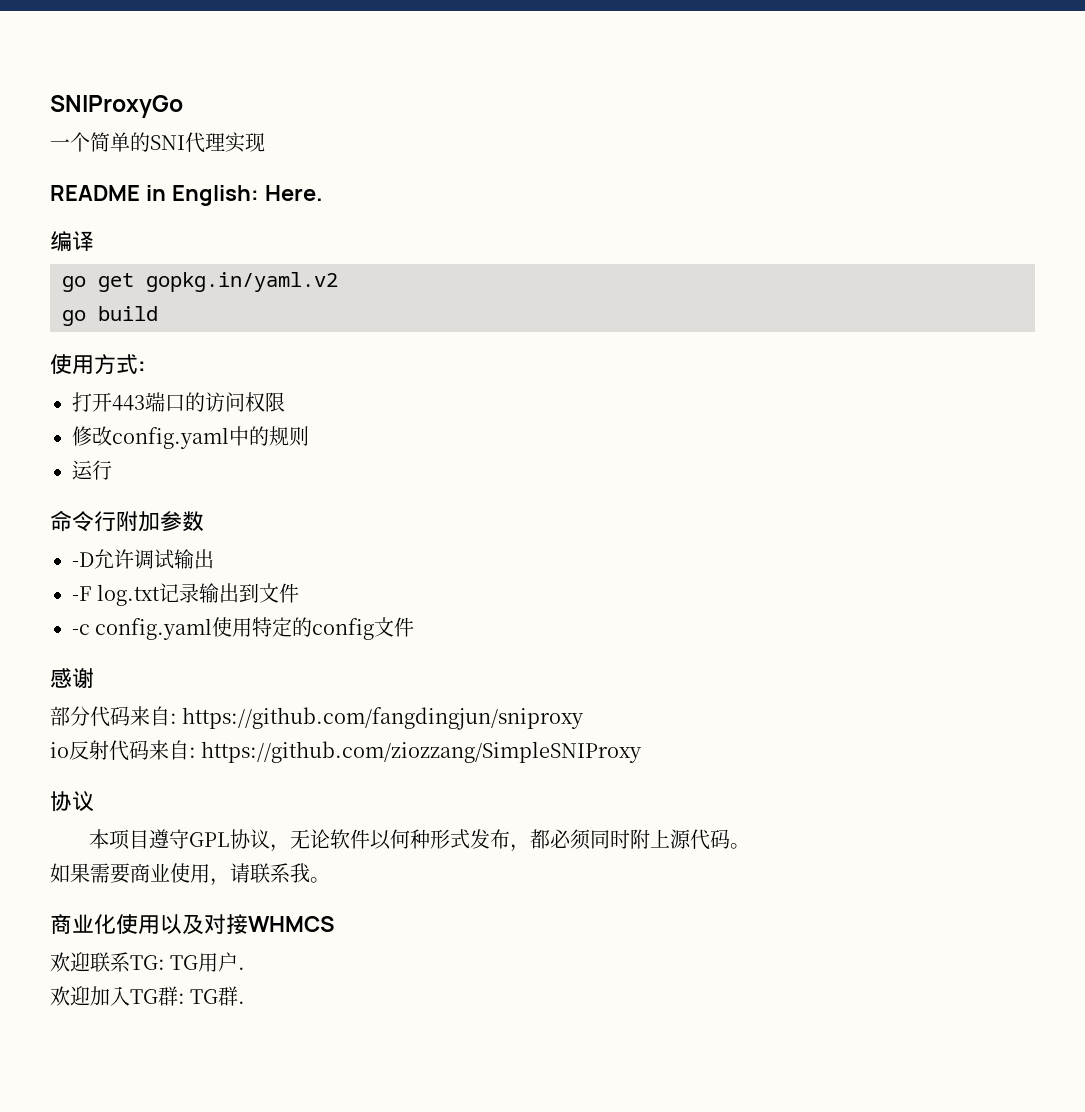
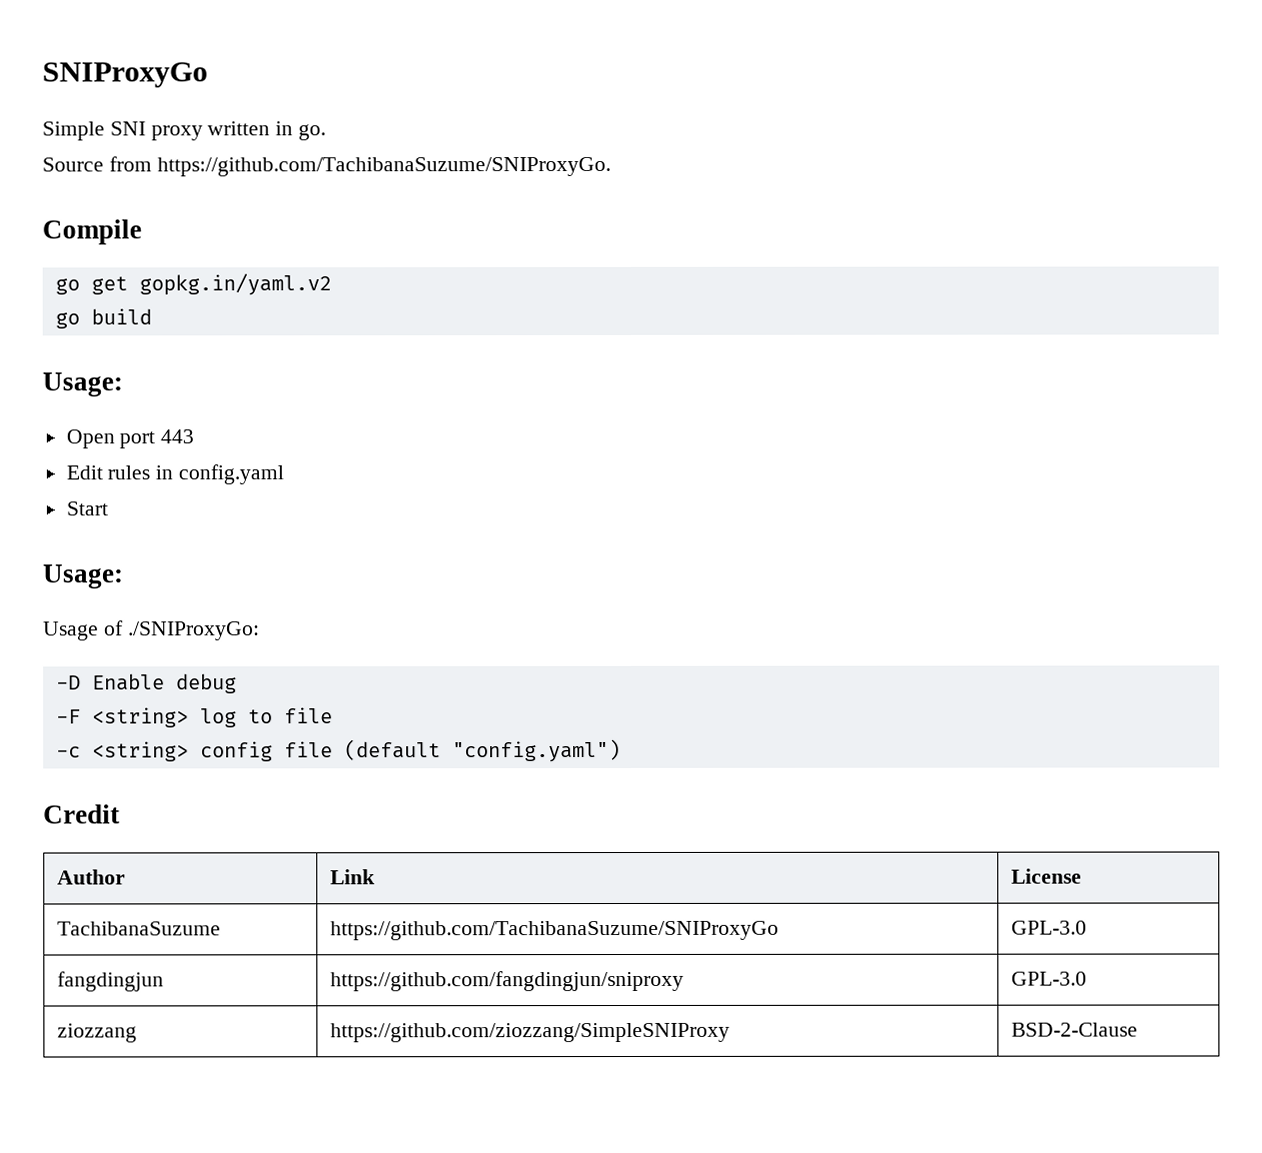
[50,132,265,153] [50,185,323,206] [50,231,94,252] 一个简单的SNI代理实现 // README in English: Here. // 编译 -> [42,121,327,141] [42,156,611,177] [42,219,142,245] Simple SNI proxy written in go. // Source from https://github.com/TachibanaSuzume/SNIProxyGo. // Compile
[50,354,146,374] [72,392,285,412] [72,426,309,449] [72,460,112,480] [50,510,204,532] [72,549,214,569] [72,583,300,606] [72,617,415,640] [50,668,94,688] [50,706,585,730] [50,740,643,763] [50,791,94,812] [88,829,750,852] [50,863,330,886] [50,914,334,935] [50,952,246,972] [50,986,246,1006] 使用方式: // 打开443端口的访问权限 // 修改config.yaml中的规则 // 运行 // 命令行附加参数 // -D允许调试输出 // -F log.txt记录输出到文件 // -c config.yaml使用特定的config文件 // 感谢 // 部分代码来自: https://github.com/fangdingjun/sniproxy // io反射代码来自: https://github.com/ziozzang/SimpleSNIProxy // 协议 // 本项目遵守GPL协议，无论软件以何种形式发布，都必须同时附上源代码。 // 如果需要商业使用，请联系我。 // 商业化使用以及对接WHMCS // 欢迎联系TG: TG用户. // 欢迎加入TG群: TG群. -> [42,372,123,397] [65,429,195,449] [65,464,285,485] [65,501,108,516] [42,564,124,589] [43,620,260,641] [55,673,237,694] [55,707,333,728] [55,739,621,763] [43,804,120,824] [56,869,126,885] [329,869,375,885] [1010,868,1082,884] [56,921,221,936] [329,920,779,941] [1010,920,1087,935] [56,971,164,992] [329,970,684,992] [1010,971,1087,986] [56,1023,137,1043] [329,1022,730,1043] [1010,1022,1138,1037] Usage: // Open port 443 // Edit rules in config.yaml // Start // Usage: // Usage of ./SNIProxyGo: // -D Enable debug // -F <string> log to file // -c <string> config file (default "config.yaml") // Credit // Author | Link | License // TachibanaSuzume | https://github.com/TachibanaSuzume/SNIProxyGo | GPL-3.0 // fangdingjun | https://github.com/fangdingjun/sniproxy | GPL-3.0 // ziozzang | https://github.com/ziozzang/SimpleSNIProxy | BSD-2-Clause

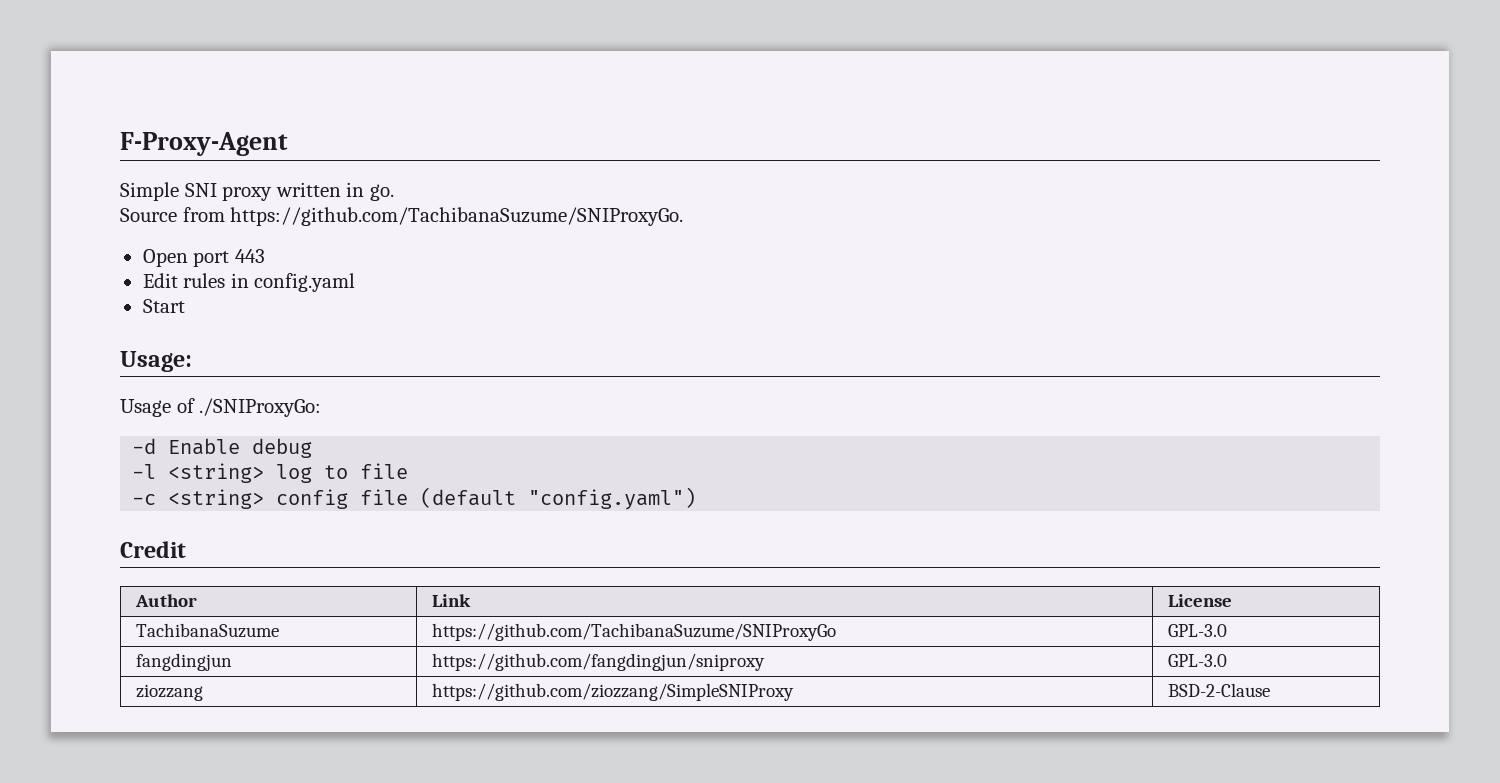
[42,62,208,88] SNIProxyGo -> [120,132,288,156] F-Proxy-Agent
[42,219,142,245] [54,273,332,296] [54,308,152,329] [42,372,123,397] // Compile // go get gopkg.in/yaml.v2 // go build // Usage: -> (684, 216) none
[55,675,81,690] -D -> [132,438,157,454] -d
[55,709,81,724] -F -> [132,464,157,479] -l

